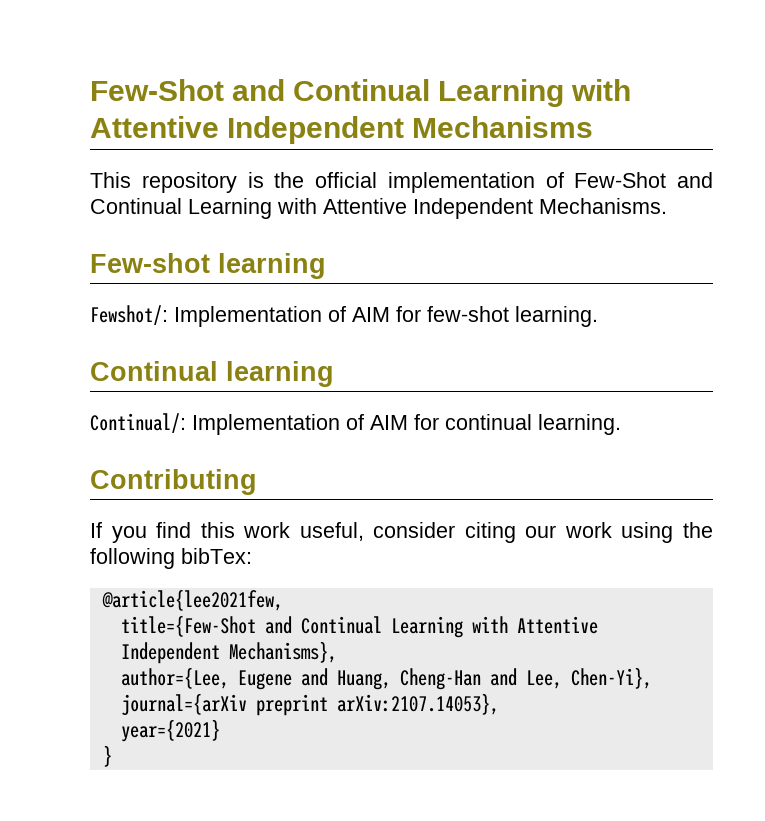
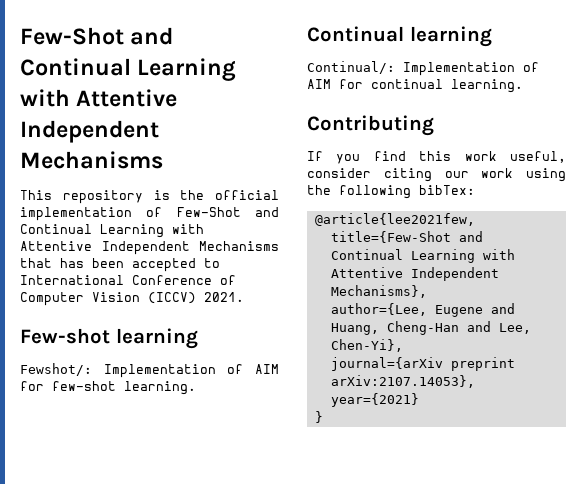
[539,198,667,214] Mechanisms. -> [199,241,279,251] [20,258,220,272] [20,275,236,285] [20,292,244,306] Mechanisms that has been accepted to International Conference of Computer Vision (ICCV) 2021.

